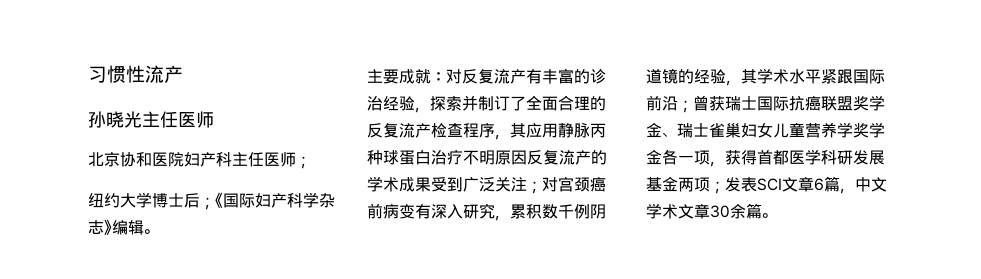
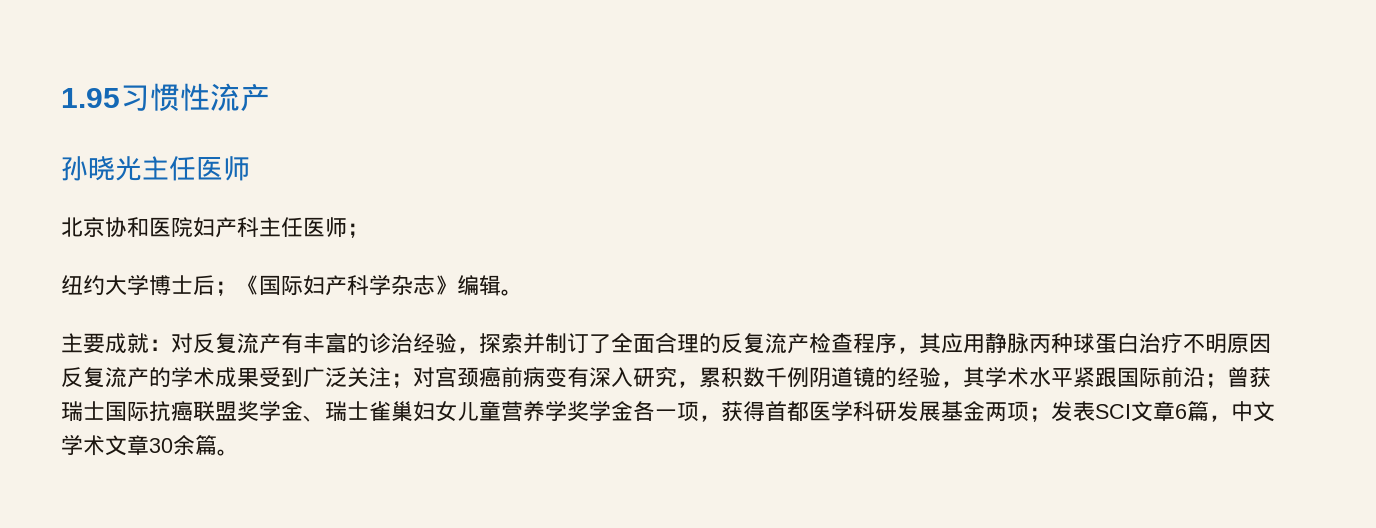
(88, 74) none -> [61,88,120,108] 1.95

